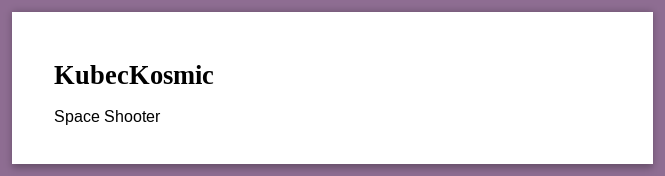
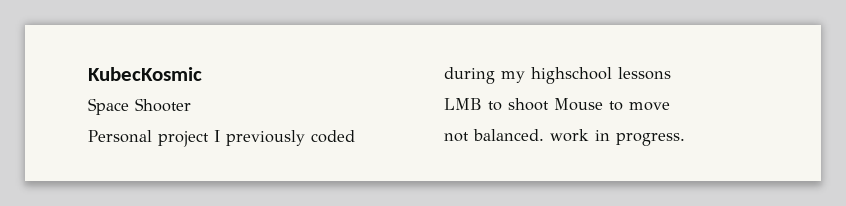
(162, 116) none -> [88,130,355,147] [444,67,671,84] [444,98,670,111] [444,129,685,146] // Personal project I previously coded during my highschool lessons // LMB to shoot Mouse to move // not balanced. work in progress.

